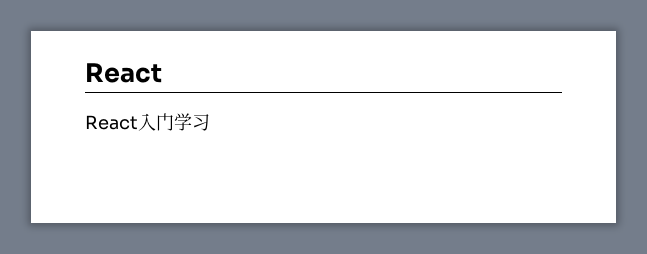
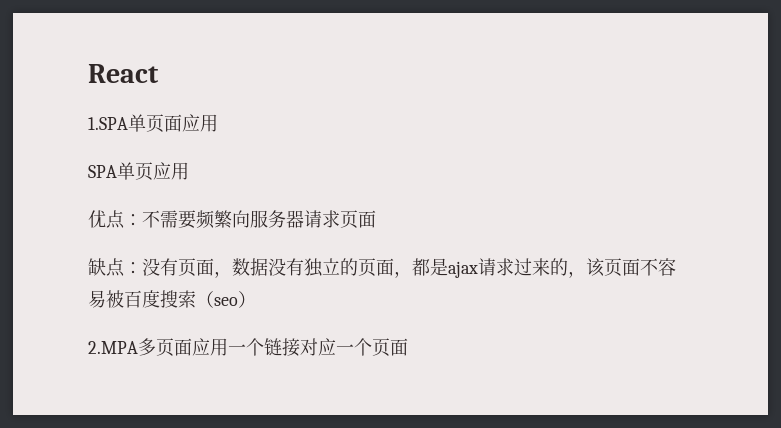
[85,113,210,131] React入门学习 -> [88,114,218,133] [88,162,189,181] [88,210,376,229] [88,258,676,278] [88,290,256,308] [88,338,408,357] 1.SPA单页面应用 // SPA单页应用 // 优点：不需要频繁向服务器请求页面 // 缺点：没有页面，数据没有独立的页面，都是ajax请求过来的，该页面不容易被百度搜索（seo） // 2.MPA多页面应用一个链接对应一个页面

